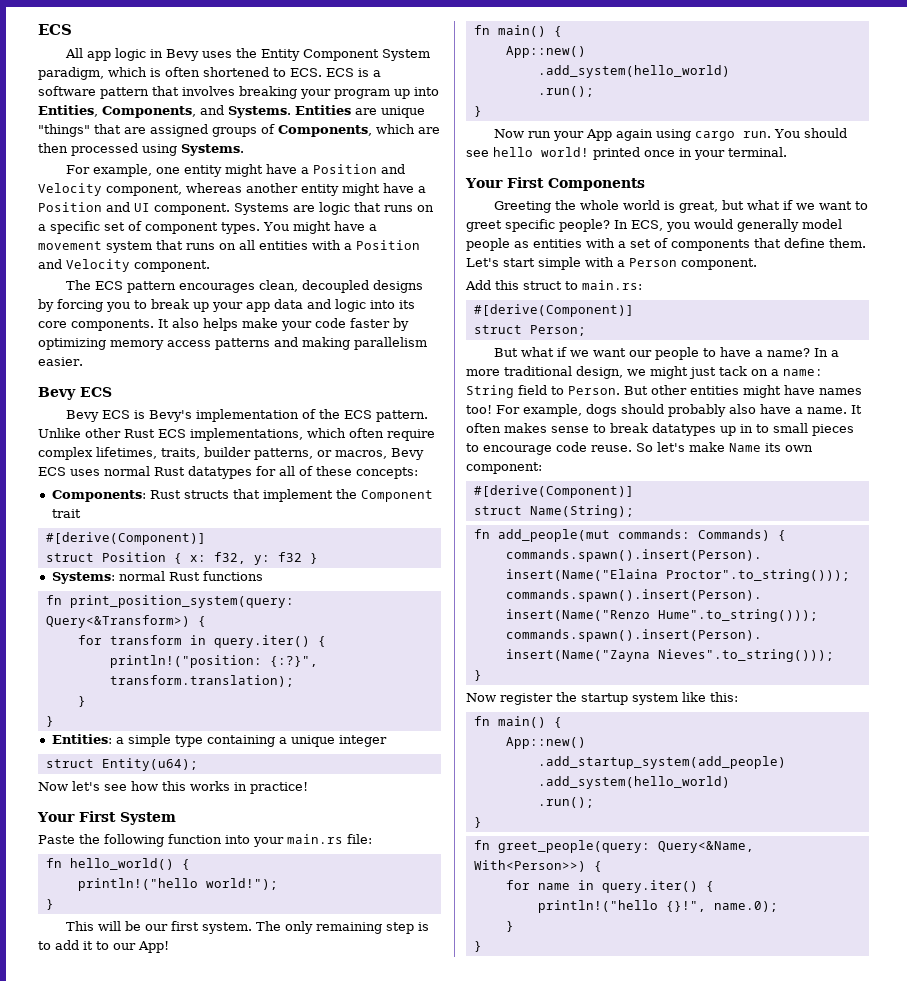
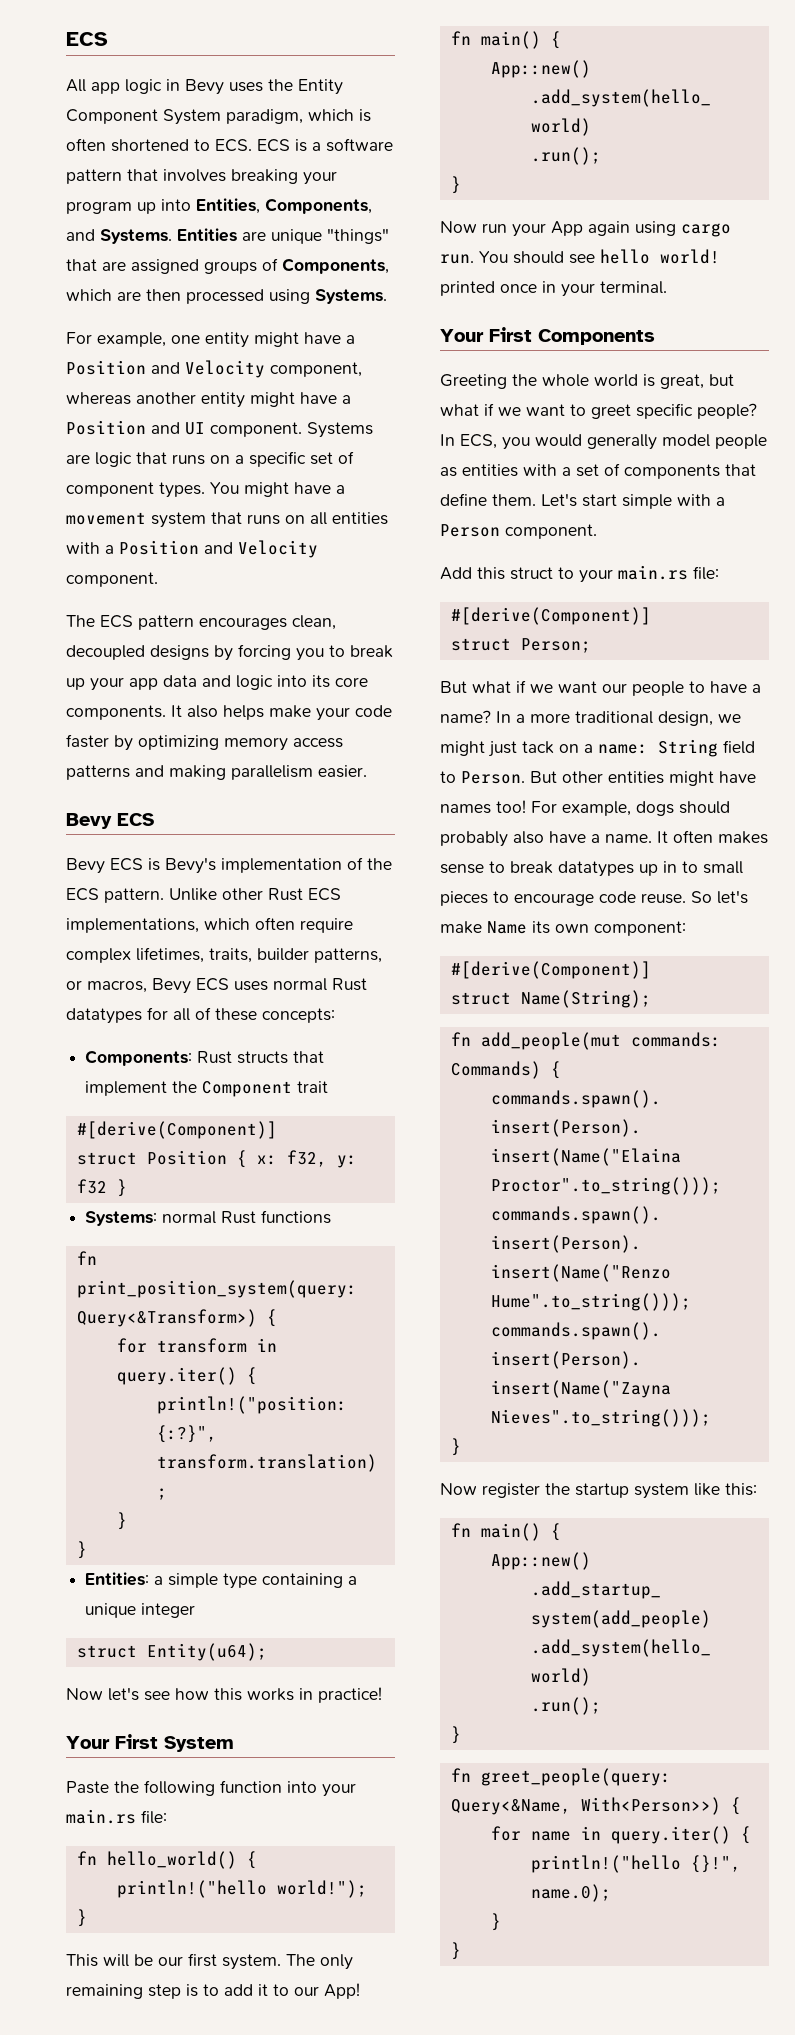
[582,280,642,290] main.rs: -> [579,565,719,583] your main.rs file:

